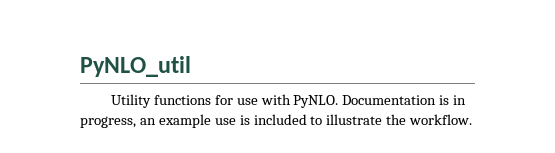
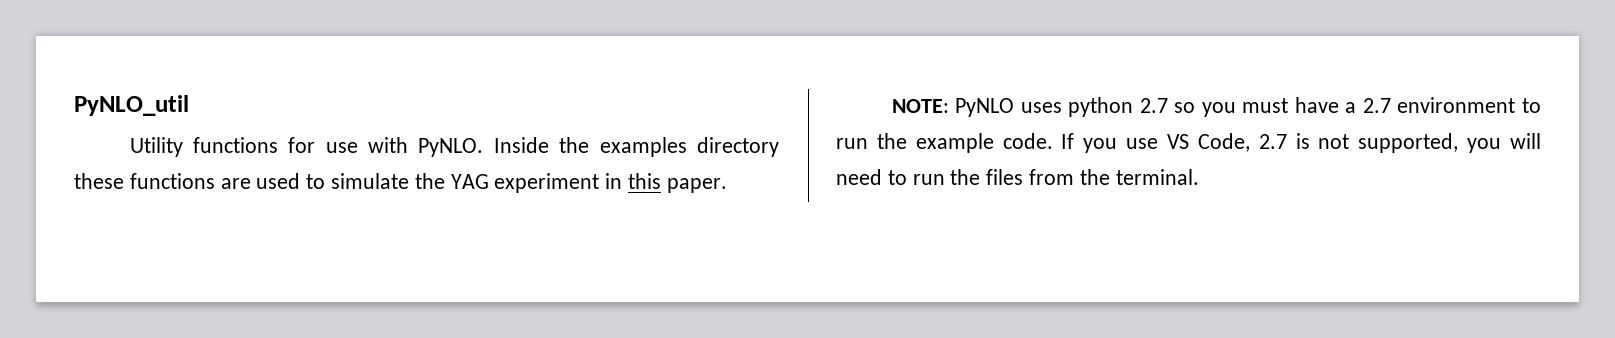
[342,95,467,105] [80,114,473,128] Documentation is in progress, an example use is included to illustrate the workflow. -> [493,137,779,157] [74,173,727,193] [891,97,1541,117] [836,133,1541,153] [836,169,1199,185] Inside the examples directory these functions are used to simulate the YAG experiment in this paper. // NOTE: PyNLO uses python 2.7 so you must have a 2.7 environment to run the example code. If you use VS Code, 2.7 is not supported, you will need to run the files from the terminal.

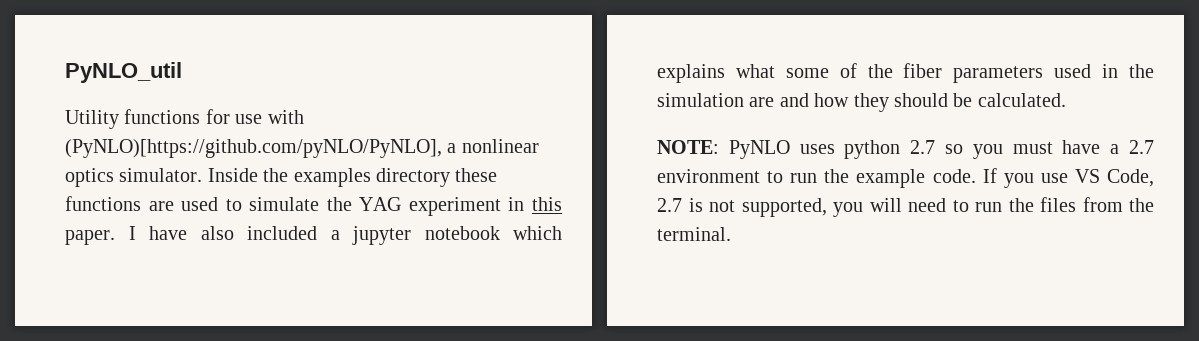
[418,138,484,157] PyNLO. -> [65,139,539,158] [65,168,203,187] (PyNLO)[https://github.com/pyNLO/PyNLO], a nonlinear optics simulator.
(727, 185) none -> [128,226,562,245] [657,63,1154,83] [657,93,1066,112] I have also included a jupyter notebook which explains what some of the fiber parameters used in the simulation are and how they should be calculated.

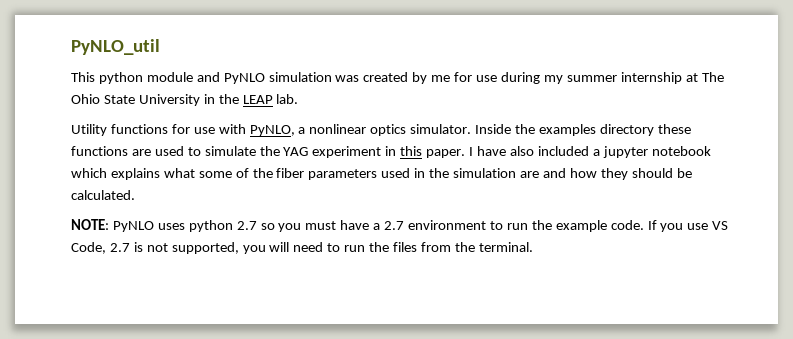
(182, 72) none -> [71,72,724,84] [71,94,299,106] // This python module and PyNLO simulation was created by me for use during my summer internship at The Ohio State University in the LEAP lab.
[65,139,442,158] (PyNLO)[https://github.com/pyNLO/PyNLO], -> [249,125,295,136] PyNLO,

